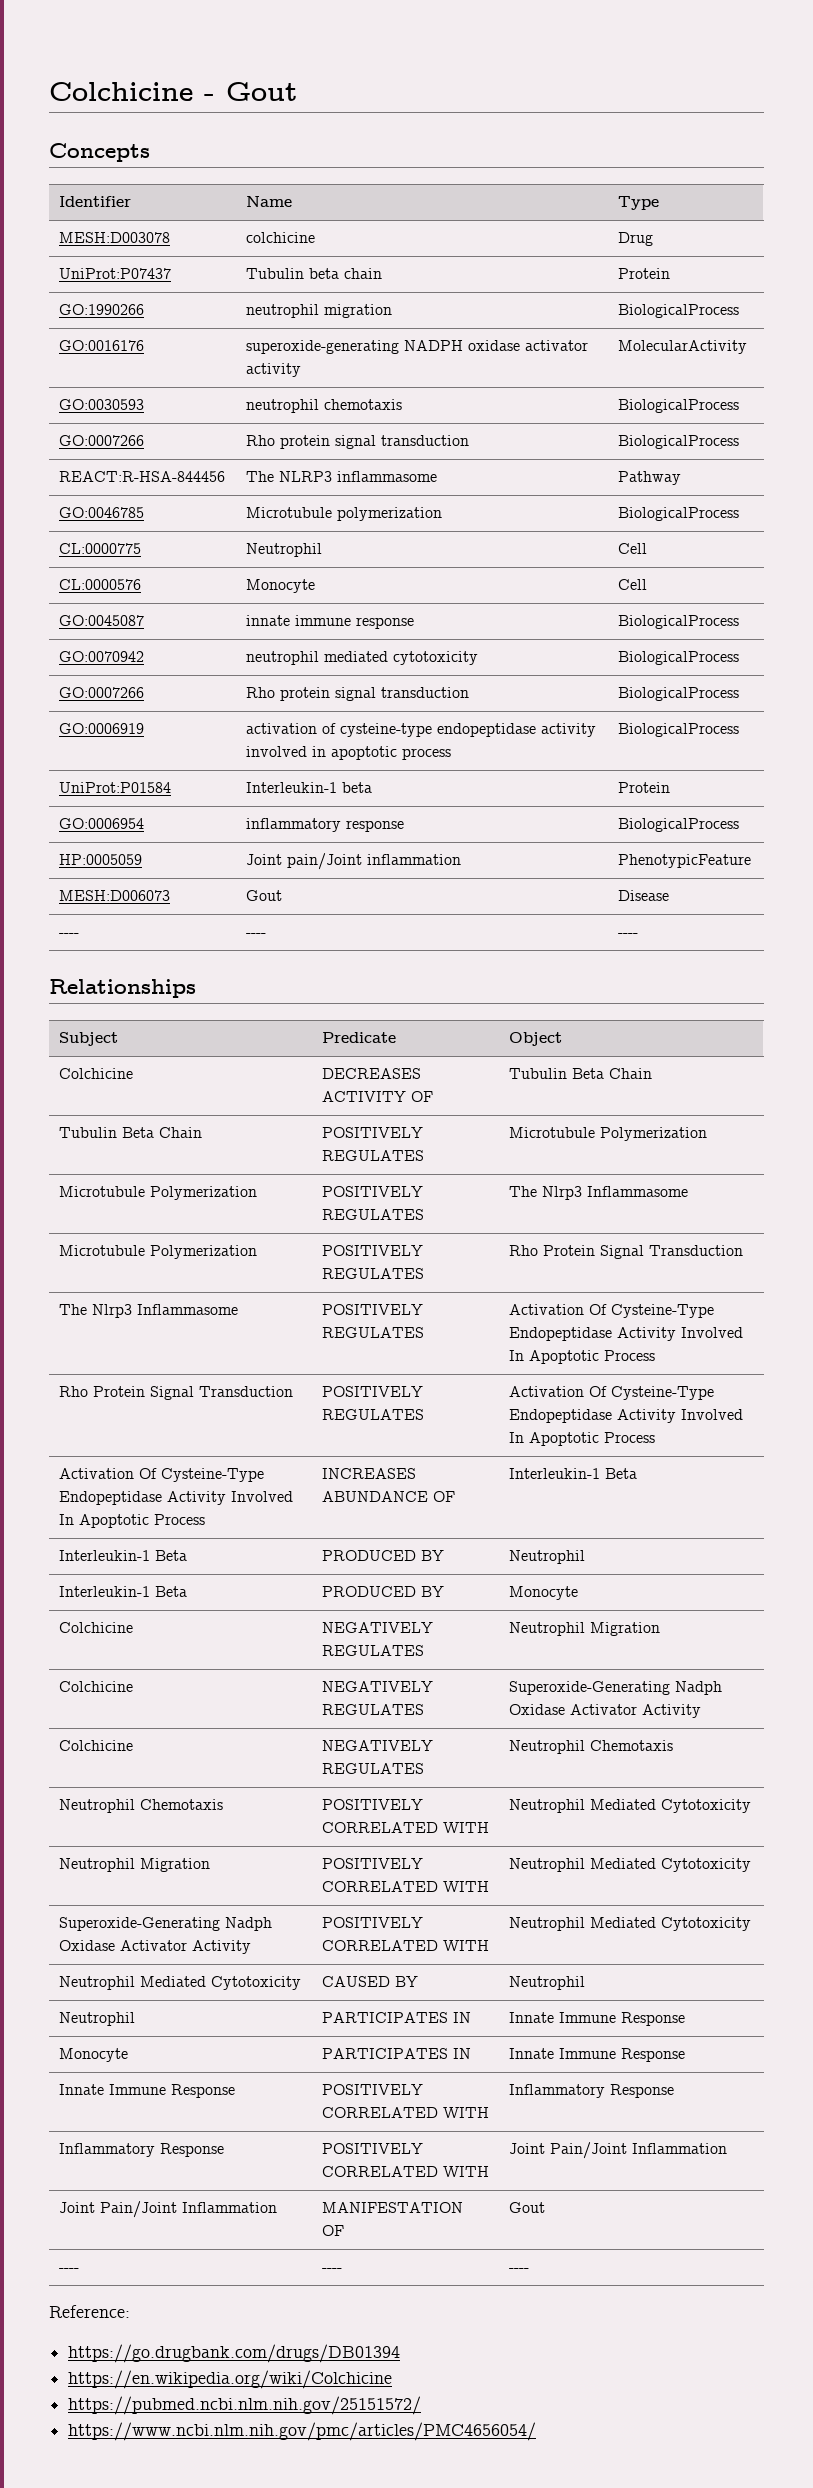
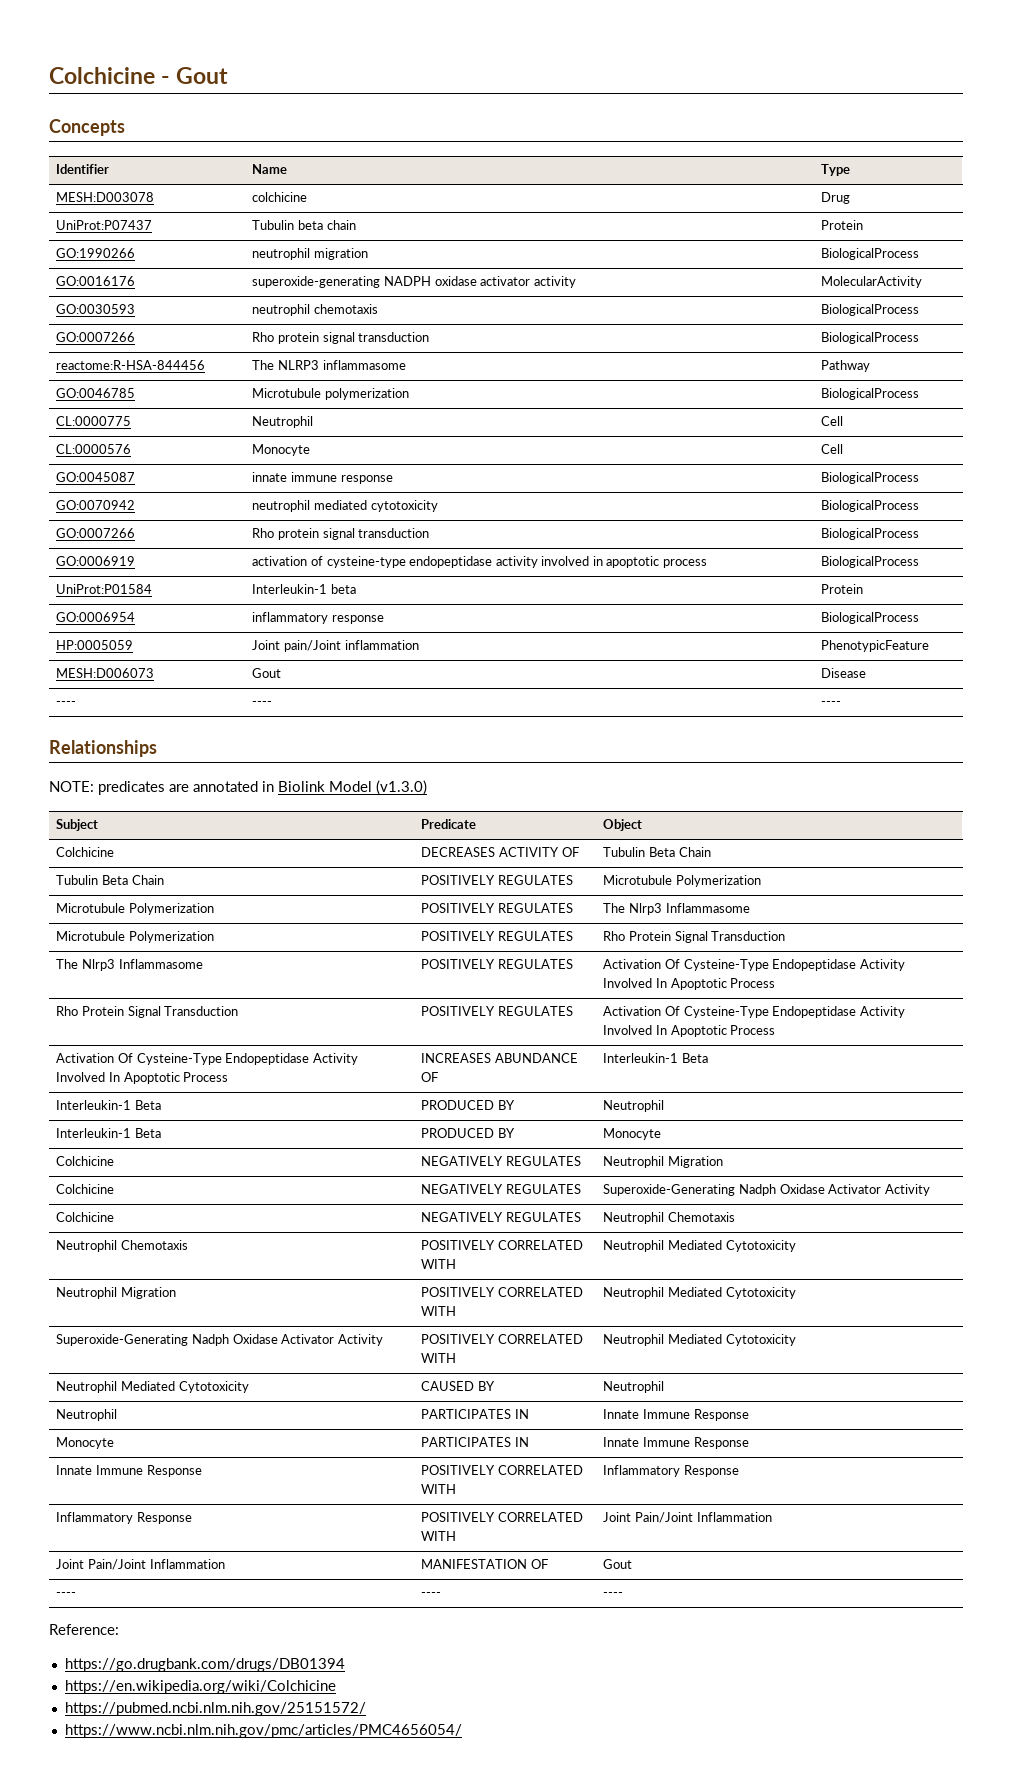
[59,471,226,482] REACT:R-HSA-844456 -> [56,360,206,370] reactome:R-HSA-844456
(196, 988) none -> [49,780,427,795] // NOTE: predicates are annotated in Biolink Model (v1.3.0)

